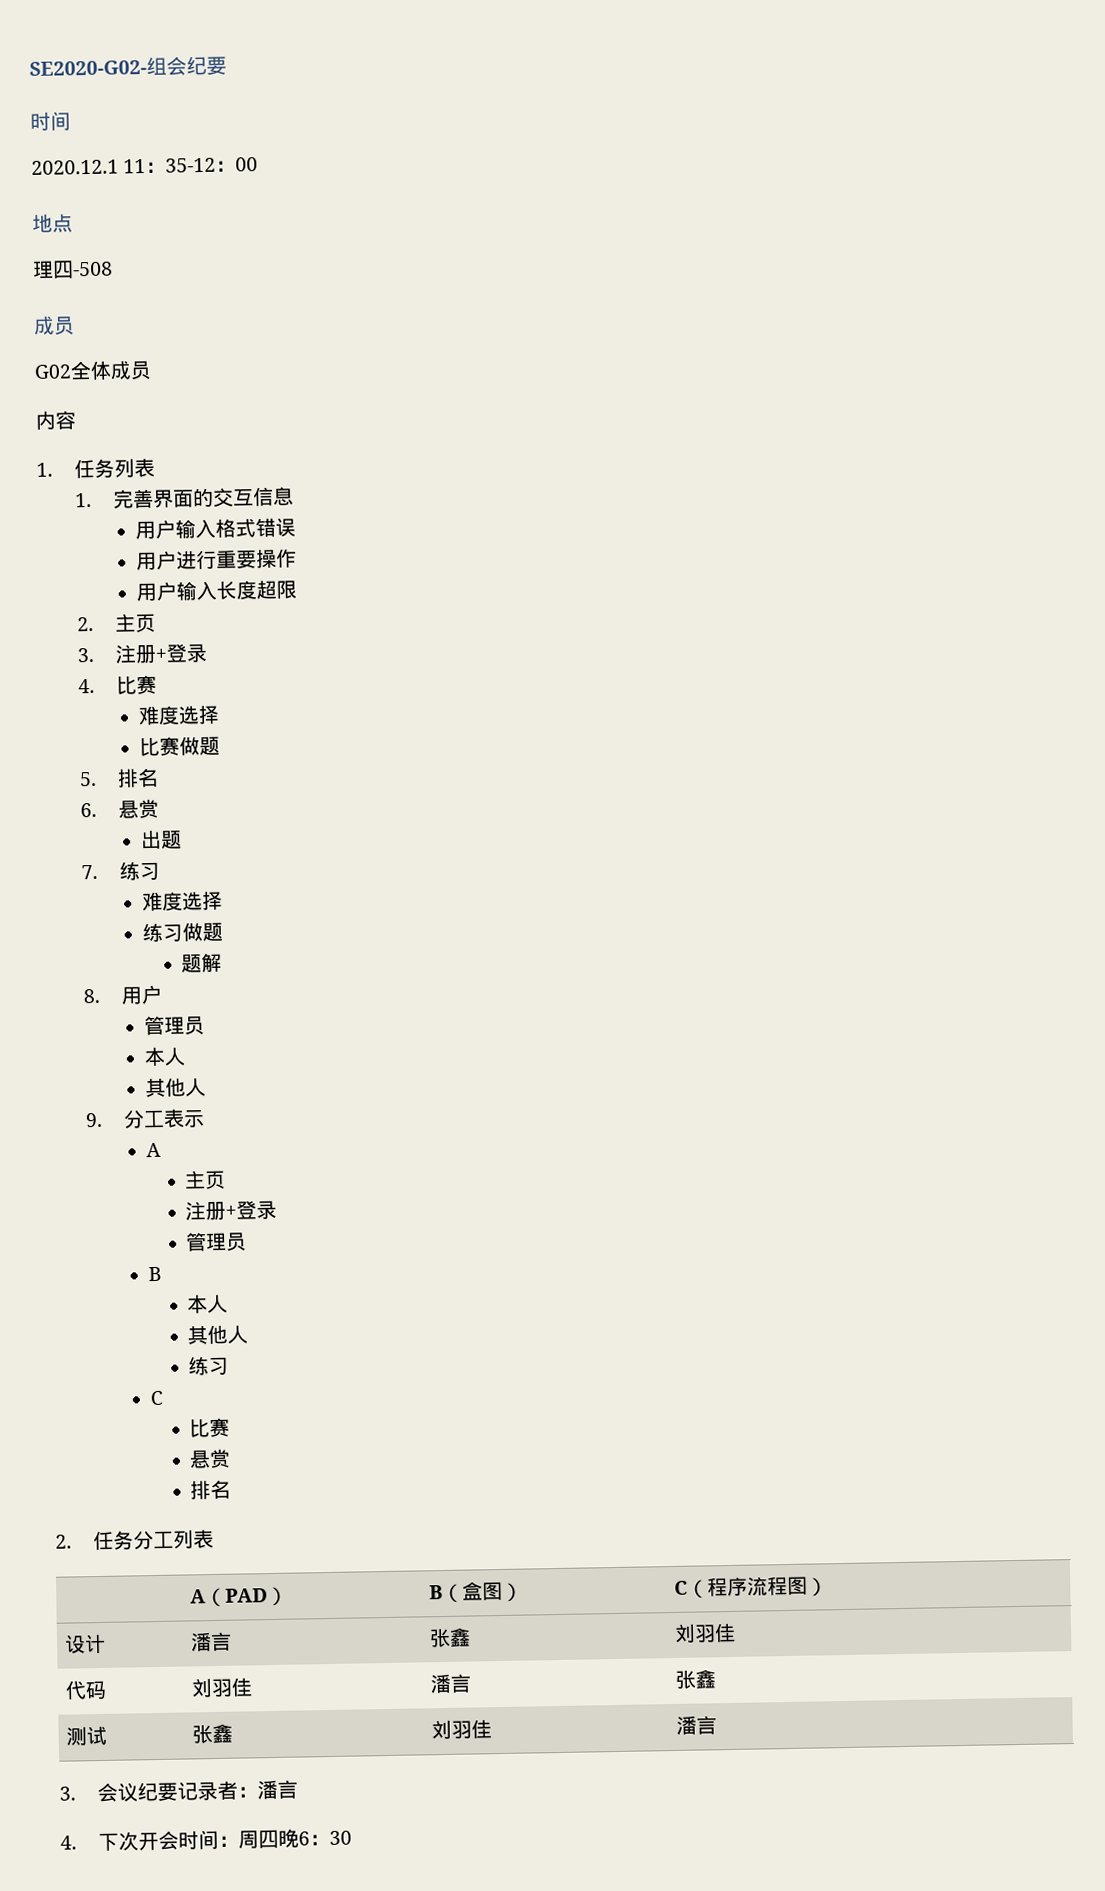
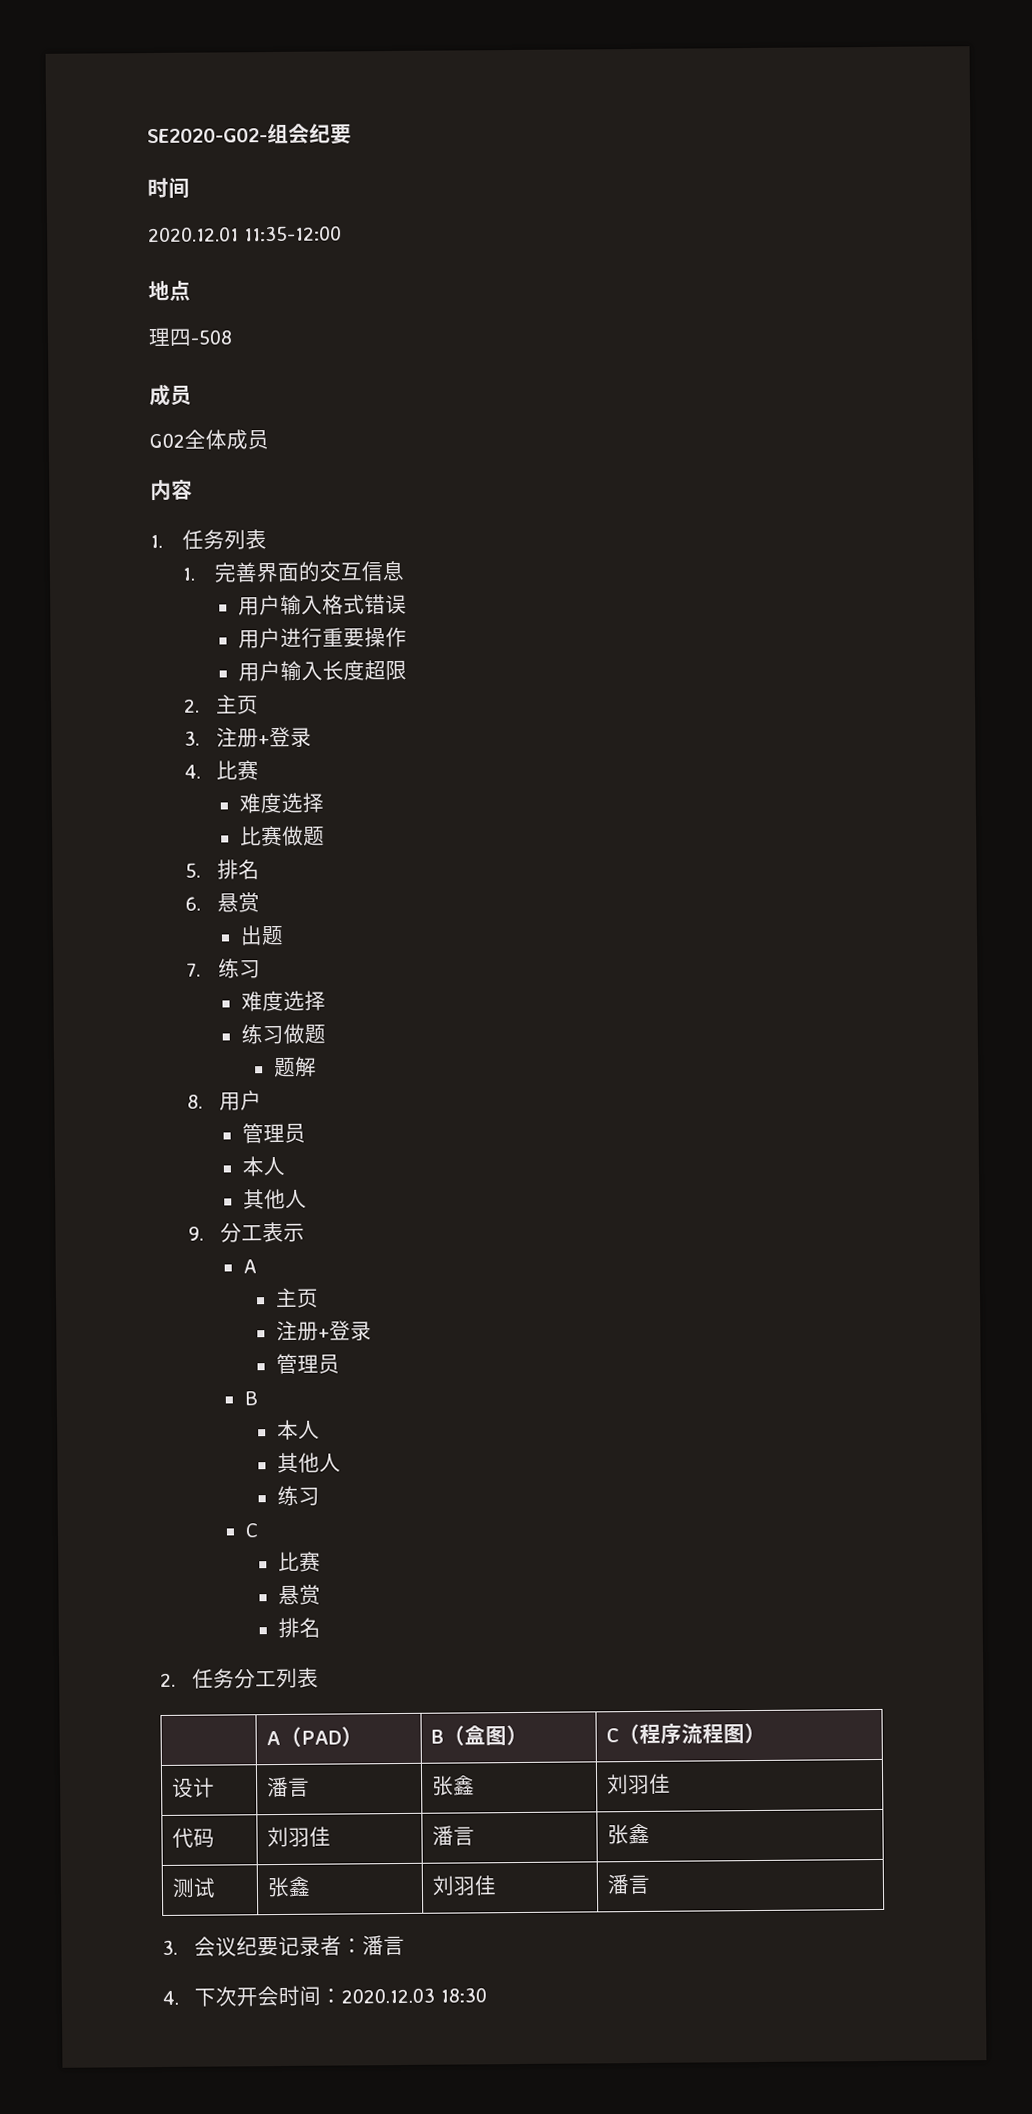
[31,157,259,175] 2020.12.1 11：35-12：00 -> [148,225,342,243] 2020.12.01 11:35-12:00
[238,1828,353,1849] 周四晚6：30 -> [341,1987,488,2004] 2020.12.03 18:30

